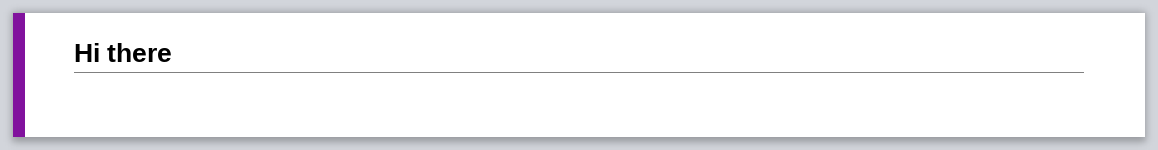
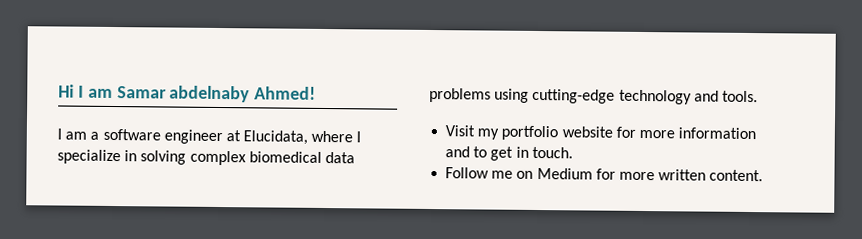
[107,43,173,62] there -> [77,85,317,103] [57,128,362,145] [57,149,355,166] [429,87,758,105] [445,125,757,141] [445,146,573,161] [445,167,764,182] I am Samar abdelnaby Ahmed! // I am a software engineer at Elucidata, where I specialize in solving complex biomedical data problems using cutting-edge technology and tools. // Visit my portfolio website for more information and to get in touch. // Follow me on Medium for more written content.

